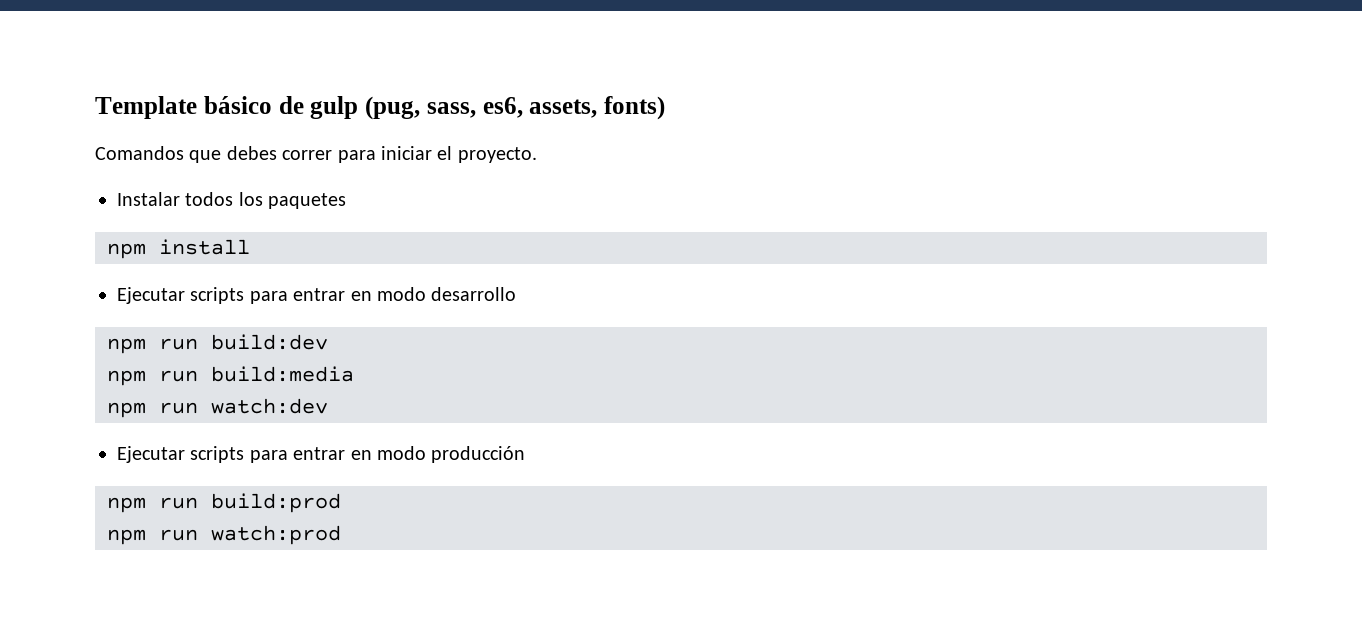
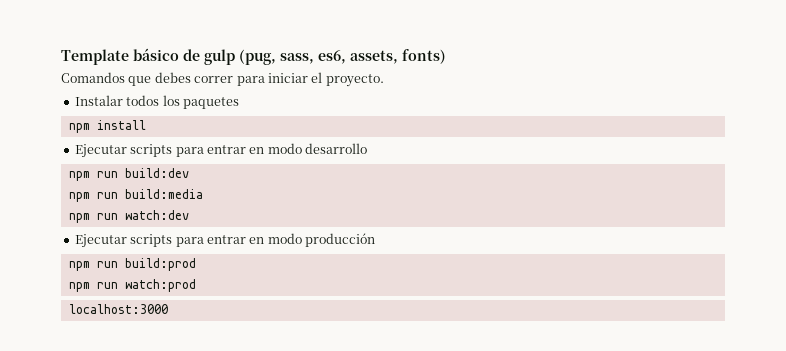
(341, 535) none -> [68,304,168,314] // localhost:3000

